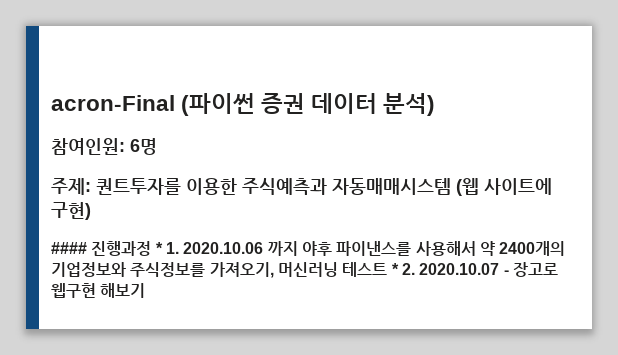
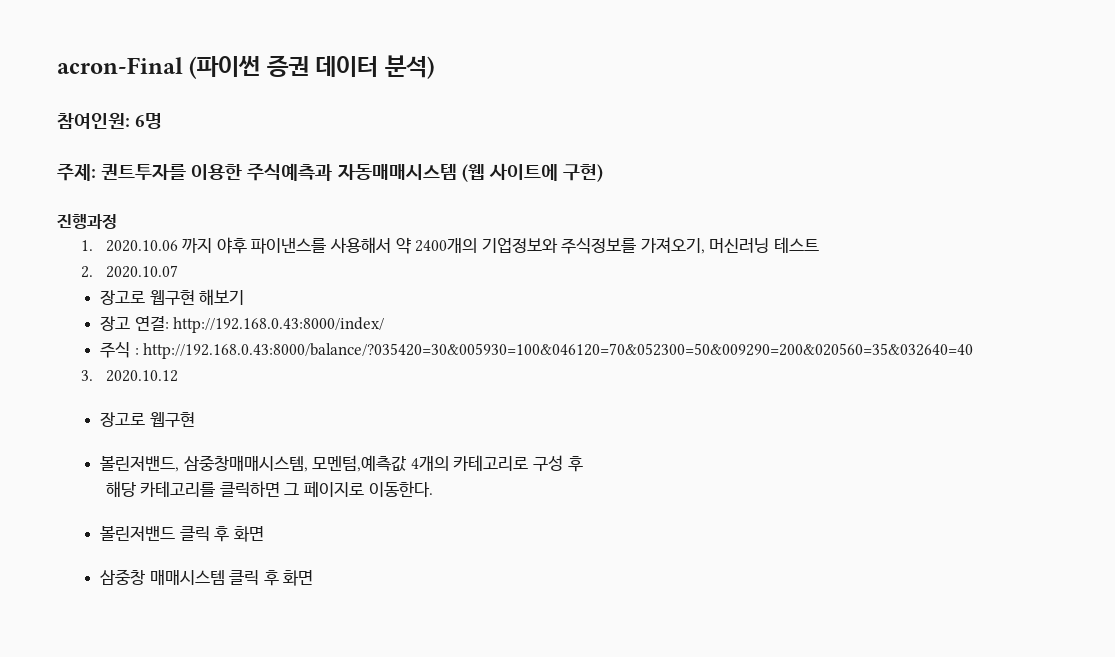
[51,242,87,254] #### -> (603, 173) none
[155,242,163,254] * -> (117, 221) //
[391,263,399,275] * -> (820, 245) //
[503,270,509,275] - -> (178, 271) //
(146, 290) none -> [99,316,385,333] [99,342,974,359] [81,370,178,382] [99,412,195,427] [99,455,583,472] [105,481,433,497] [99,526,264,542] [99,569,314,586] // 장고 연결: http://192.168.0.43:8000/index/ // 주식 : http://192.168.0.43:8000/balance/?035420=30&005930=100&046120=70&052300=50&009290=200&020560=35&032640=40 // 3. 2020.10.12 // 장고로 웹구현 // 볼린저밴드, 삼중창매매시스템, 모멘텀,예측값 4개의 카테고리로 구성 후 // 해당 카테고리를 클릭하면 그 페이지로 이동한다. // 볼린저밴드 클릭 후 화면 // 삼중창 매매시스템 클릭 후 화면

